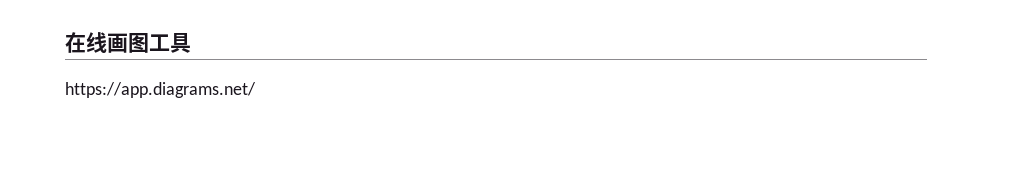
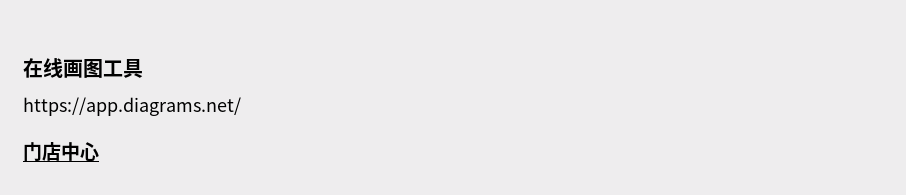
(256, 90) none -> [23,142,99,161] // 门店中心

